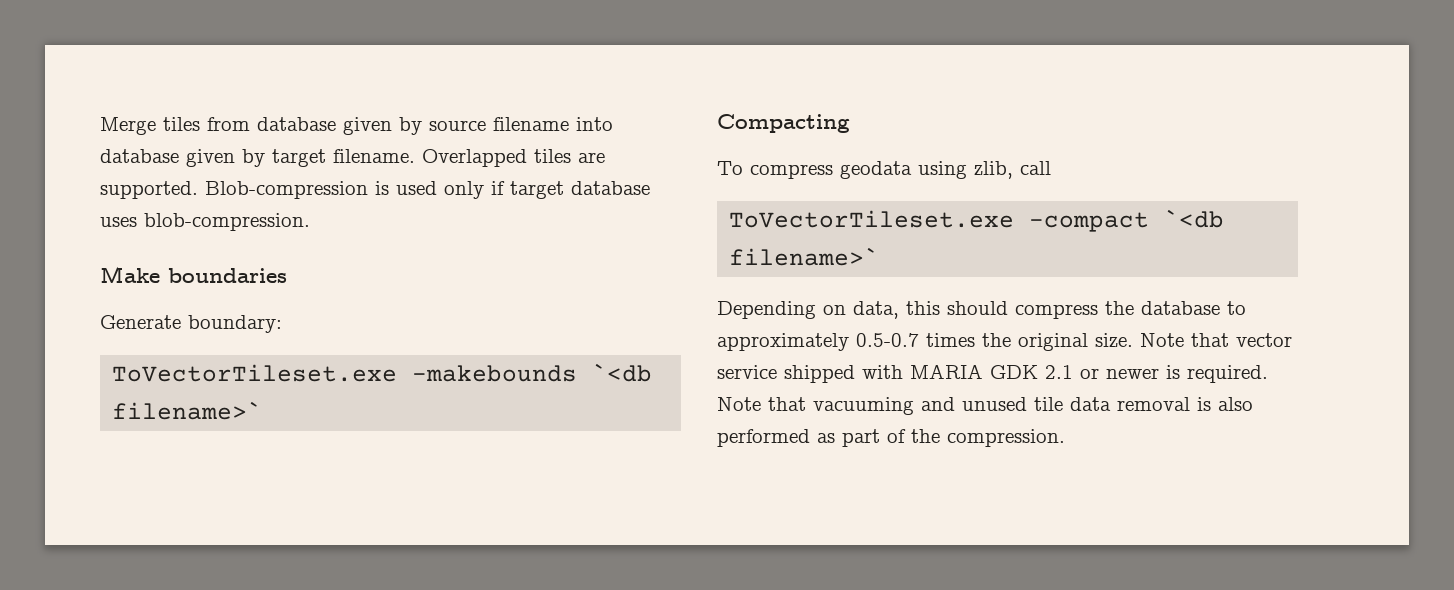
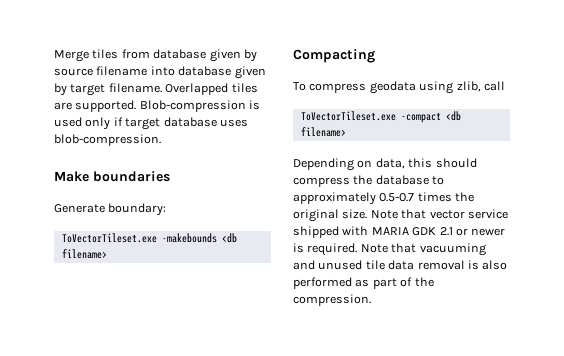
[592,363,653,382] [112,401,263,420] `<db filename>` -> [221,233,237,243] [61,249,107,259] <db filename>
[1164,209,1225,228] [729,247,880,266] `<db filename>` -> [445,111,461,121] [300,127,346,137] <db filename>

